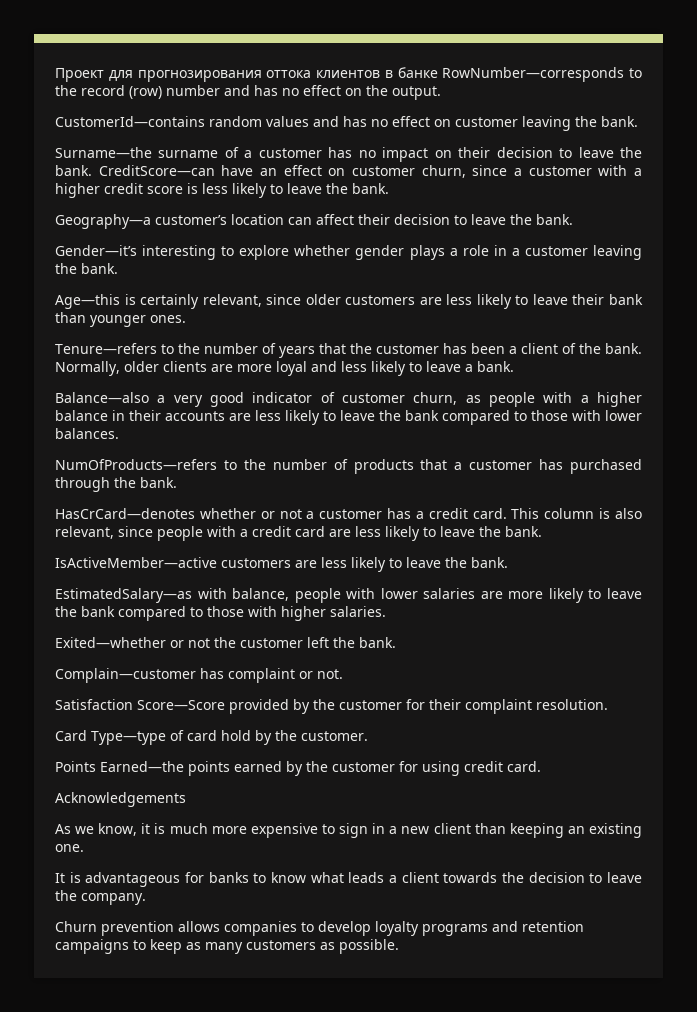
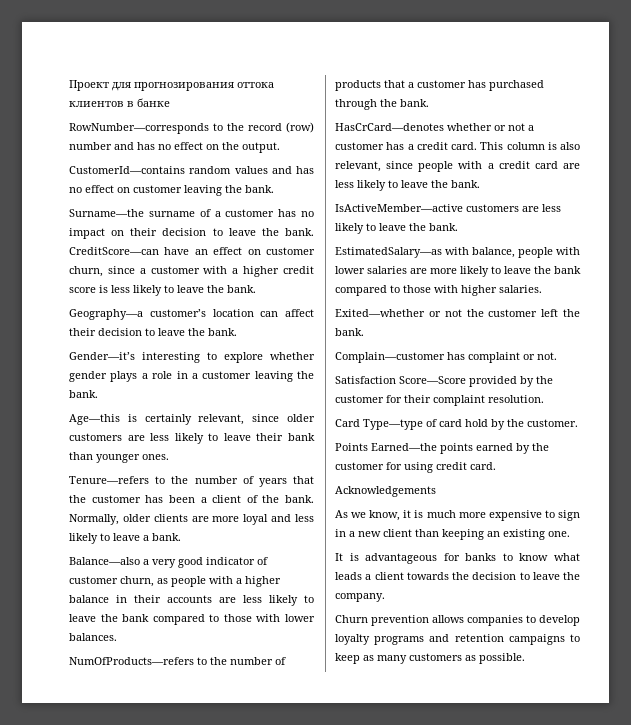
(438, 72) none -> (170, 102) //

